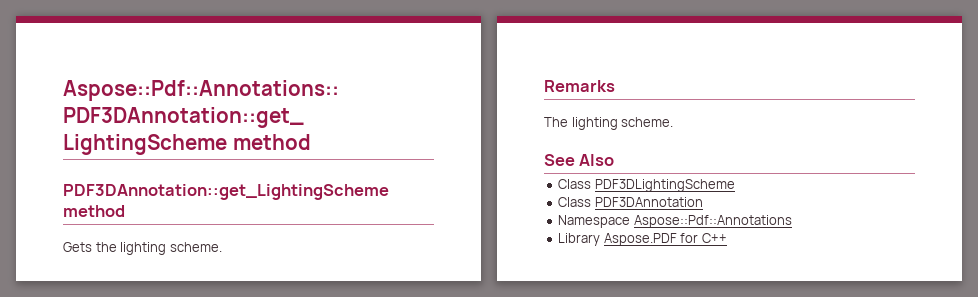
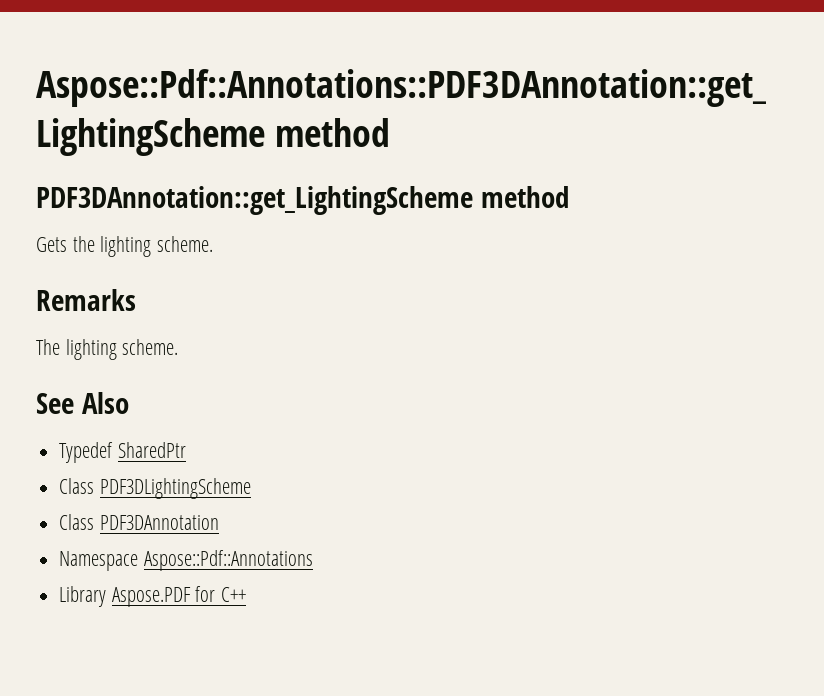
(615, 160) none -> [59,442,186,463] // Typedef SharedPtr

